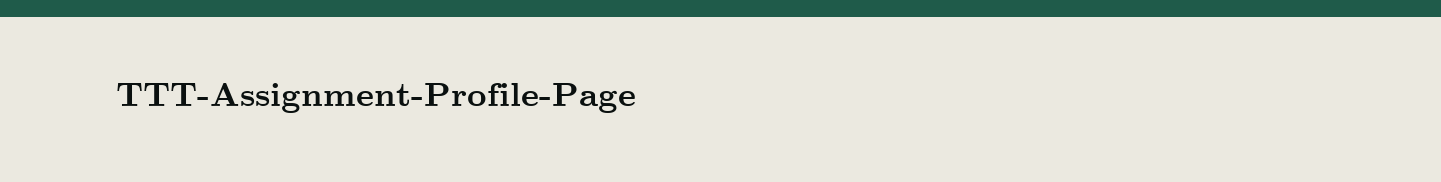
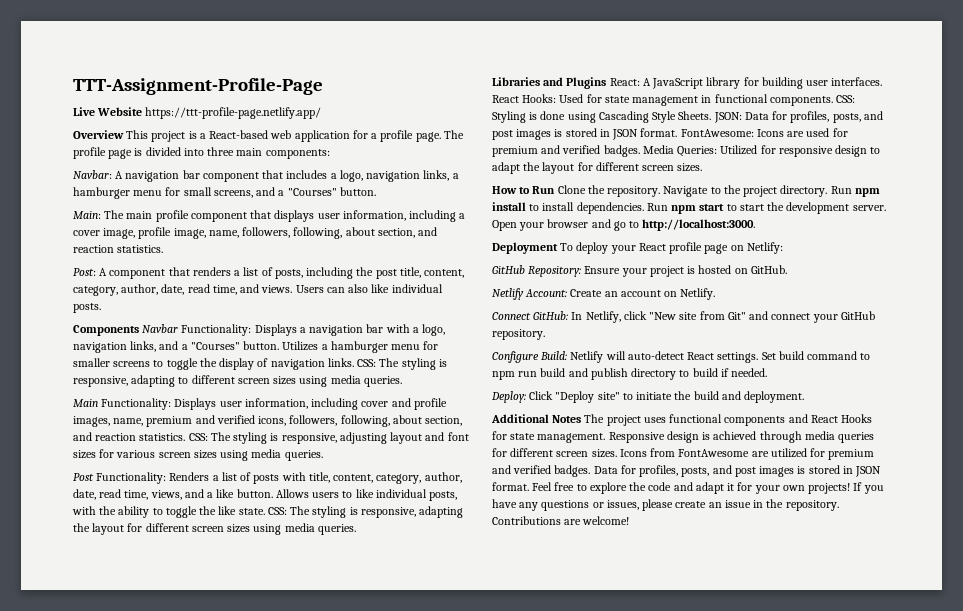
(636, 98) none -> [73,107,322,119] [73,130,464,142] [73,147,330,159] [73,170,459,182] [73,187,376,199] [73,210,466,222] [73,227,438,239] [73,245,164,253] [73,267,465,279] [73,284,443,296] [73,303,101,313] [73,324,446,336] [73,341,439,353] [73,358,447,370] [73,375,402,387] [73,398,447,410] [73,415,463,427] [73,432,469,444] [73,449,323,461] [73,472,462,484] [73,489,458,501] [72,506,464,518] [73,523,356,535] [492,77,883,89] [492,94,856,106] [492,111,883,123] [492,128,848,140] [492,145,881,157] [492,162,703,174] [492,185,880,197] [492,202,886,214] [492,219,756,231] [492,242,783,254] [492,265,787,277] [492,288,716,300] [492,311,875,323] [492,329,545,340] [492,351,871,363] [492,368,768,380] [491,391,805,403] [491,414,873,426] [492,431,875,443] [492,448,875,460] [492,465,882,477] [492,482,884,494] [492,499,839,511] [492,516,630,525] // Live Website https://ttt-profile-page.netlify.app/ // Overview This project is a React-based web application for a profile page. The profile page is divided into three main components: // Navbar: A navigation bar component that includes a logo, navigation links, a hamburger menu for small screens, and a "Courses" button. // Main: The main profile component that displays user information, including a cover image, profile image, name, followers, following, about section, and reaction statistics. // Post: A component that renders a list of posts, including the post title, content, category, author, date, read time, and views. Users can also like individual posts. // Components Navbar Functionality: Displays a navigation bar with a logo, navigation links, and a "Courses" button. Utilizes a hamburger menu for smaller screens to toggle the display of navigation links. CSS: The styling is responsive, adapting to different screen sizes using media queries. // Main Functionality: Displays user information, including cover and profile images, name, premium and verified icons, followers, following, about section, and reaction statistics. CSS: The styling is responsive, adjusting layout and font sizes for various screen sizes using media queries. // Post Functionality: Renders a list of posts with title, content, category, author, date, read time, views, and a like button. Allows users to like individual posts, with the ability to toggle the like state. CSS: The styling is responsive, adapting the layout for different screen sizes using media queries. // Libraries and Plugins React: A JavaScript library for building user interfaces. React Hooks: Used for state management in functional components. CSS: Styling is done using Cascading Style Sheets. JSON: Data for profiles, posts, and post images is stored in JSON format. FontAwesome: Icons are used for premium and verified badges. Media Queries: Utilized for responsive design to adapt the layout for different screen sizes. // How to Run Clone the repository. Navigate to the project directory. Run npm install to install dependencies. Run npm start to start the development server. Open your browser and go to http://localhost:3000. // Deployment To deploy your React profile page on Netlify: // GitHub Repository: Ensure your project is hosted on GitHub. // Netlify Account: Create an account on Netlify. // Connect GitHub: In Netlify, click "New site from Git" and connect your GitHub repository. // Configure Build: Netlify will auto-detect React settings. Set build command to npm run build and publish directory to build if needed. // Deploy: Click "Deploy site" to initiate the build and deployment. // Additional Notes The project uses functional components and React Hooks for state management. Responsive design is achieved through media queries for different screen sizes. Icons from FontAwesome are utilized for premium and verified badges. Data for profiles, posts, and post images is stored in JSON format. Feel free to explore the code and adapt it for your own projects! If you have any questions or issues, please create an issue in the repository. Contributions are welcome!

